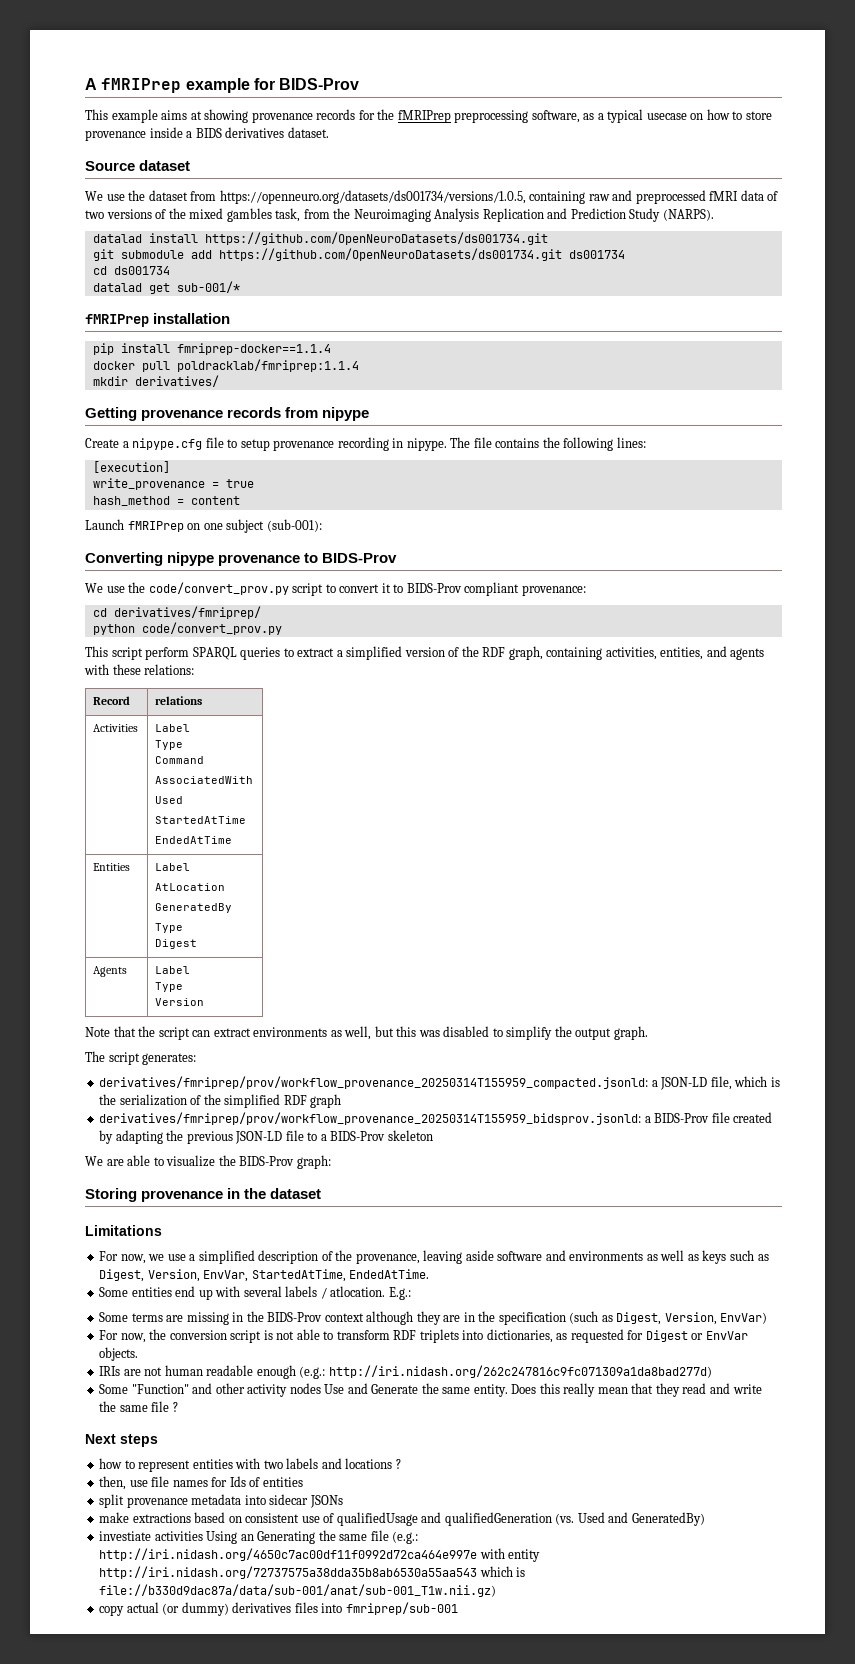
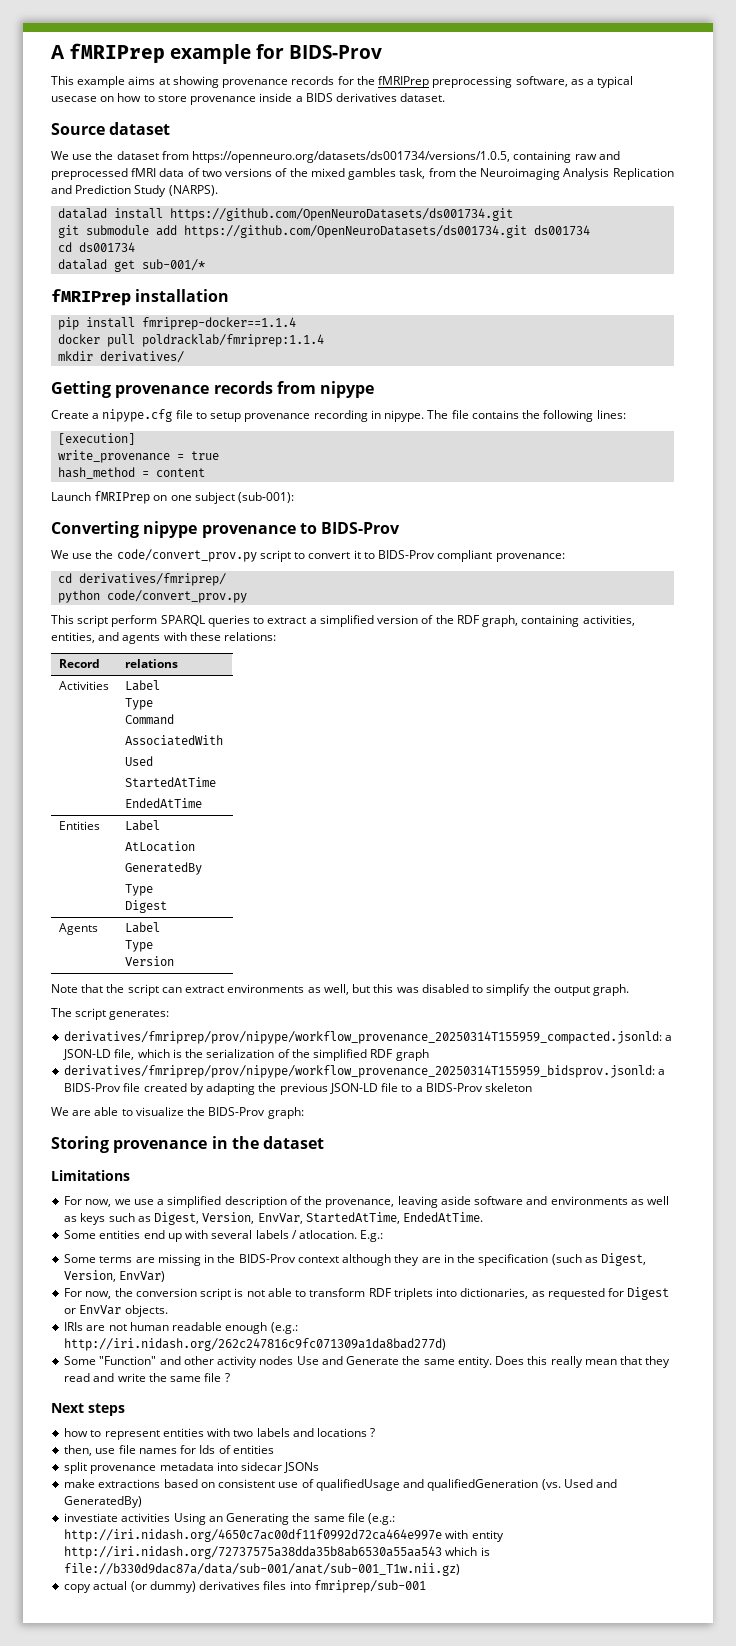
[99,1076,649,1089] derivatives/fmriprep/prov/workflow_provenance_20250314T155959_compacted.jsonld: -> [64,1031,663,1044] derivatives/fmriprep/prov/nipype/workflow_provenance_20250314T155959_compacted.jsonld:
[99,1112,642,1125] derivatives/fmriprep/prov/workflow_provenance_20250314T155959_bidsprov.jsonld: -> [64,1065,656,1078] derivatives/fmriprep/prov/nipype/workflow_provenance_20250314T155959_bidsprov.jsonld:

